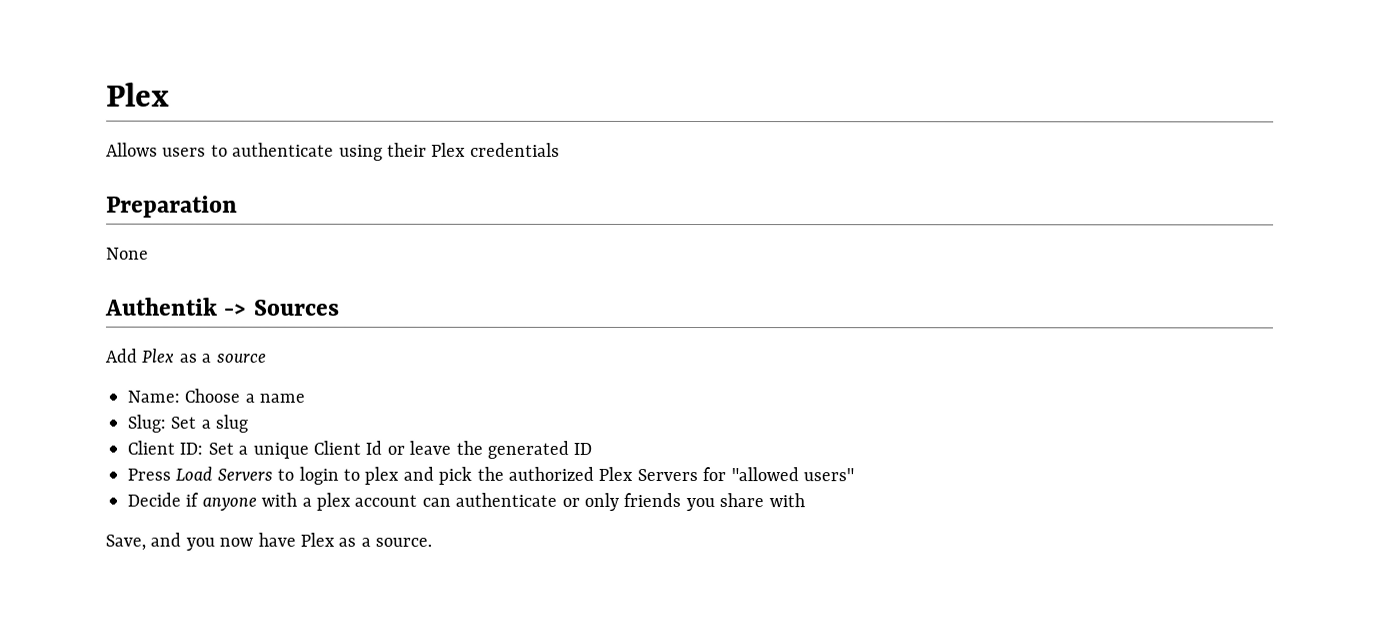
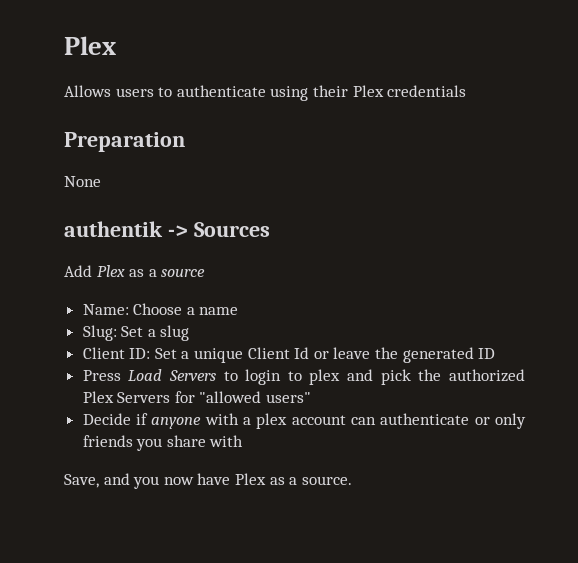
[104,297,218,316] Authentik -> [64,221,163,237] authentik

